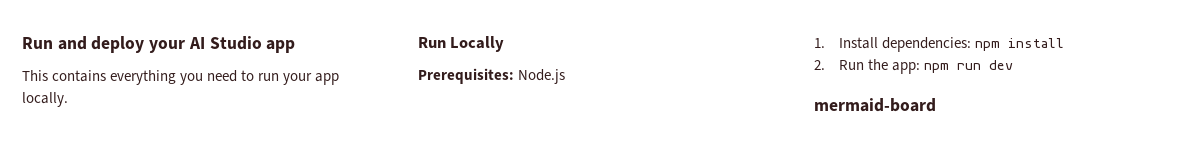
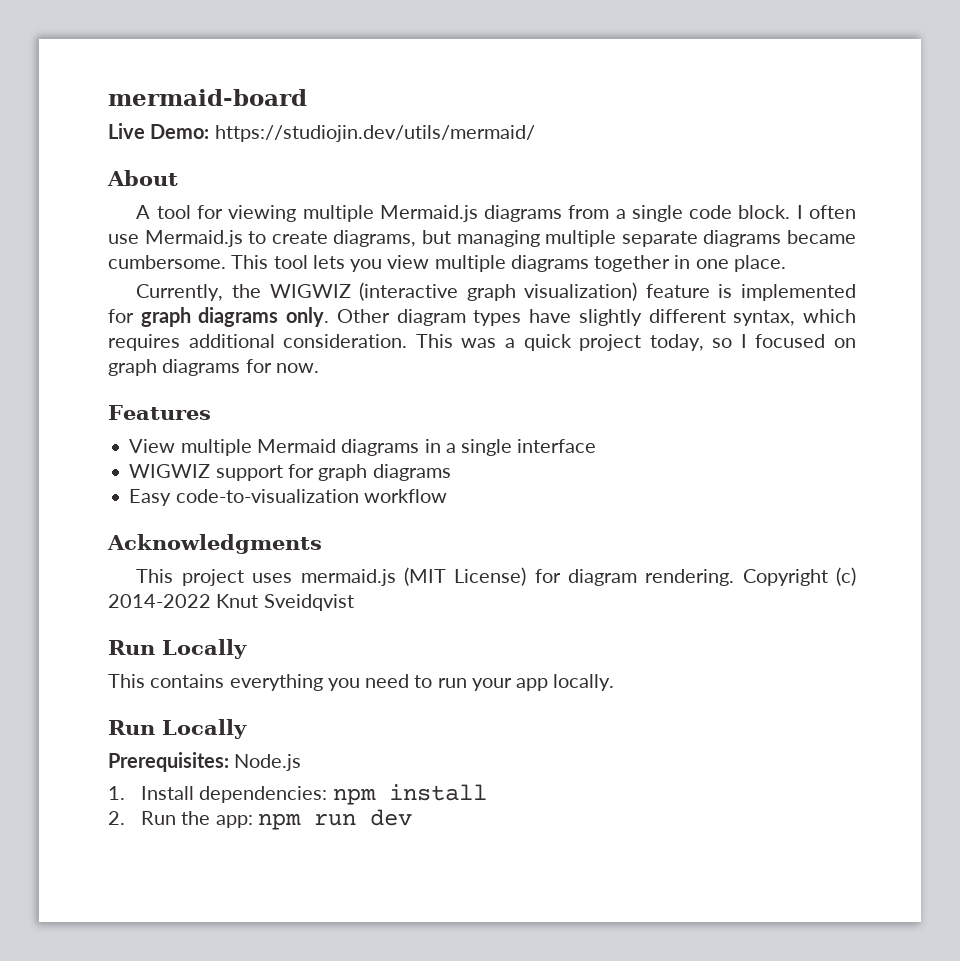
[22,36,296,53] Run and deploy your AI Studio app -> [108,89,307,106] [108,123,535,142] [107,170,178,186] [136,205,856,222] [108,230,857,247] [108,255,786,272] [136,282,856,301] [108,307,857,327] [108,334,857,351] [108,359,319,376] [108,405,211,420] [129,439,597,456] [129,464,451,481] [129,489,447,506] [107,534,322,554] [136,567,857,586] [108,594,354,611] [108,639,247,659] mermaid-board // Live Demo: https://studiojin.dev/utils/mermaid/ // About // A tool for viewing multiple Mermaid.js diagrams from a single code block. I often use Mermaid.js to create diagrams, but managing multiple separate diagrams became cumbersome. This tool lets you view multiple diagrams together in one place. // Currently, the WIGWIZ (interactive graph visualization) feature is implemented for graph diagrams only. Other diagram types have slightly different syntax, which requires additional consideration. This was a quick project today, so I focused on graph diagrams for now. // Features // View multiple Mermaid diagrams in a single interface // WIGWIZ support for graph diagrams // Easy code-to-visualization workflow // Acknowledgments // This project uses mermaid.js (MIT License) for diagram rendering. Copyright (c) 2014-2022 Knut Sveidqvist // Run Locally
[814,98,936,112] // mermaid-board -> (412, 817) none

